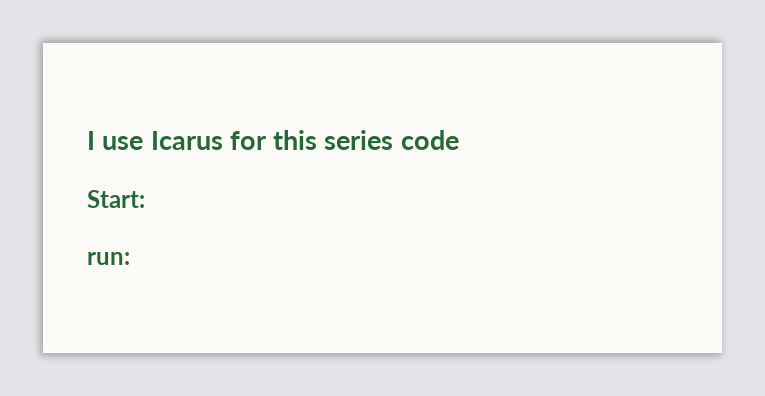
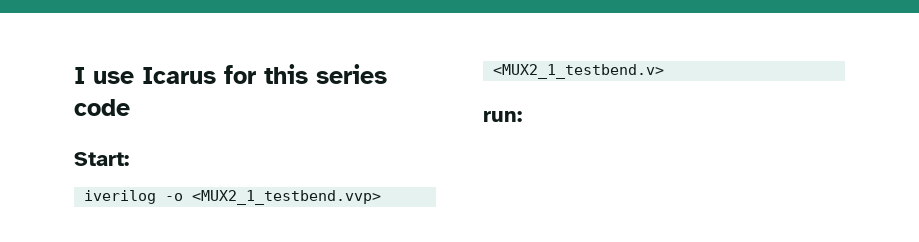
(145, 199) none -> [83,190,381,205] [492,64,664,79] // iverilog -o <MUX2_1_testbend.vvp> <MUX2_1_testbend.v>

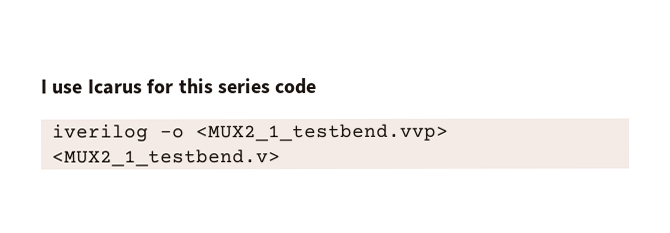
[74,152,129,166] // Start: -> (317, 86) none
[483,111,522,122] // run: -> (281, 158) none

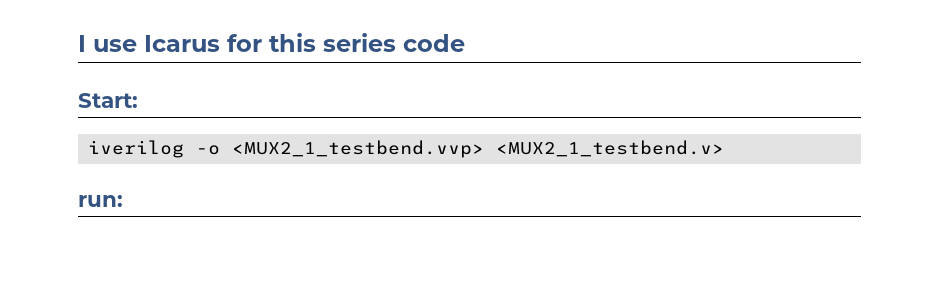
(317, 86) none -> [78,93,138,108] // Start:
(281, 158) none -> [78,195,123,207] // run:

